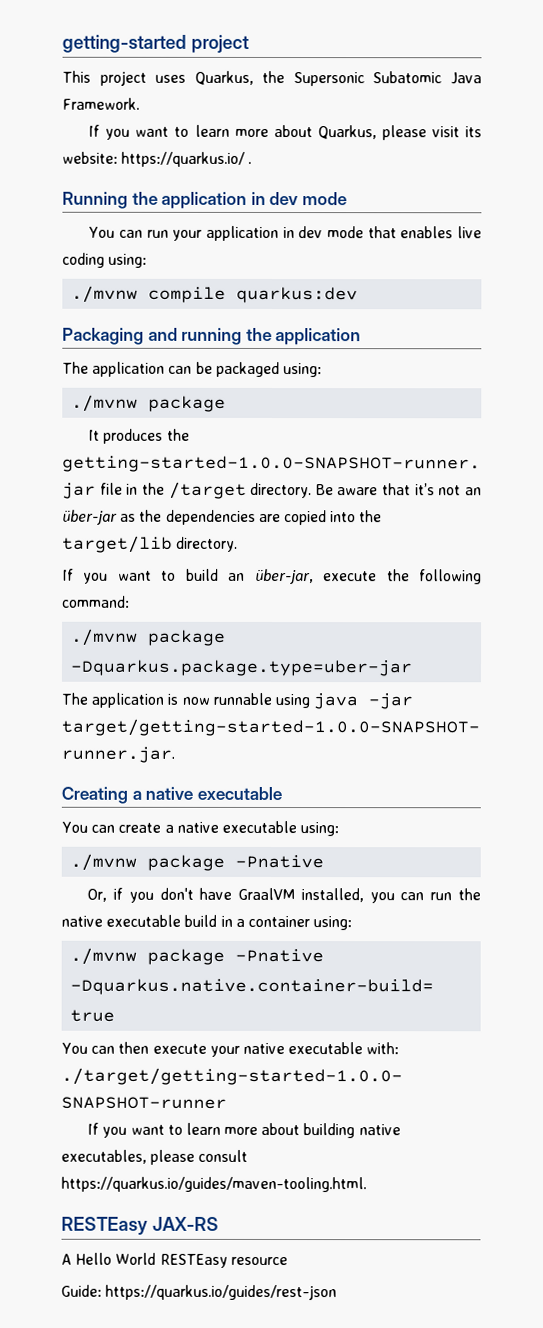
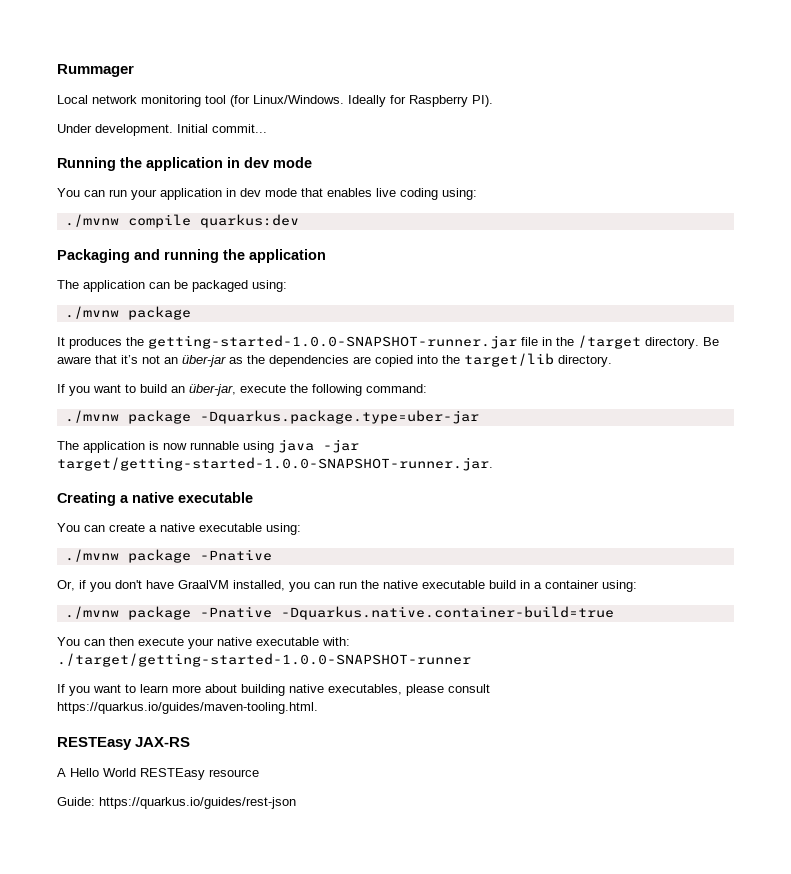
[62,34,249,53] [62,70,482,87] [62,97,140,110] [88,124,483,141] [62,151,253,167] getting-started project // This project uses Quarkus, the Supersonic Subatomic Java Framework. // If you want to learn more about Quarkus, please visit its website: https://quarkus.io/ . -> [57,64,134,77] [57,95,493,107] [57,124,267,136] Rummager // Local network monitoring tool (for Linux/Windows. Ideally for Raspberry PI). // Under development. Initial commit...

